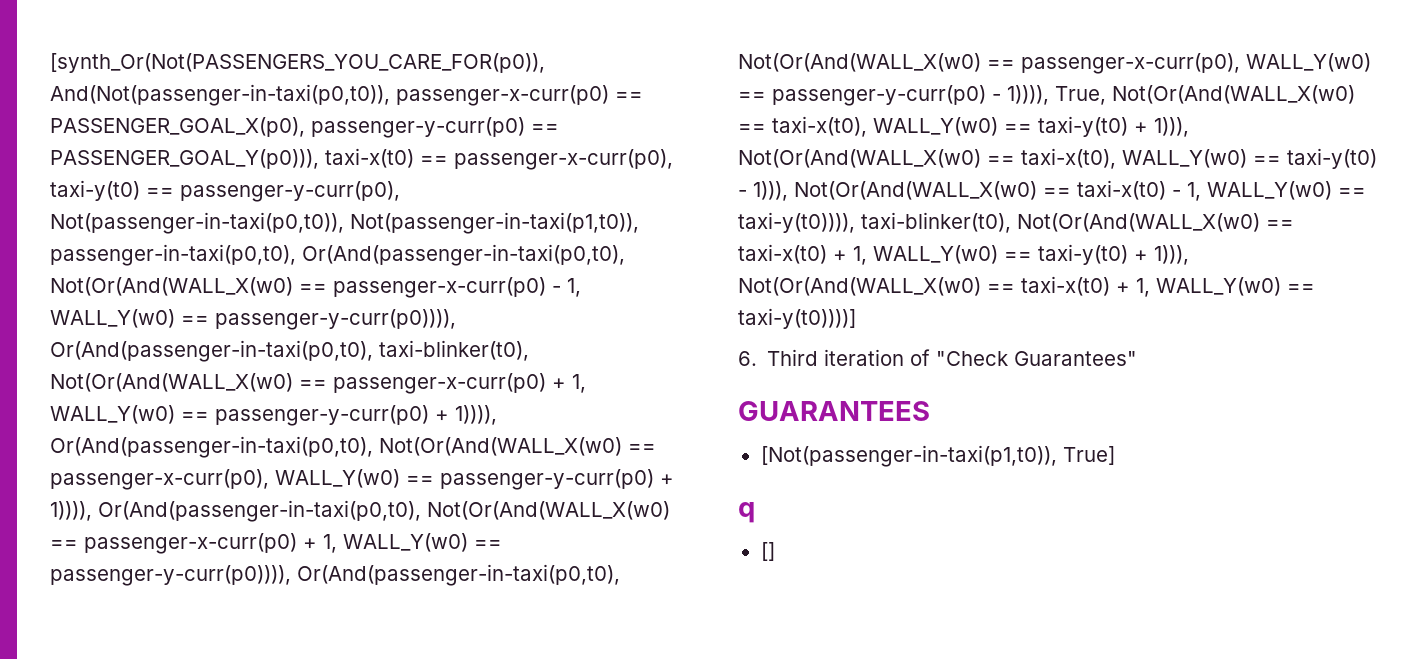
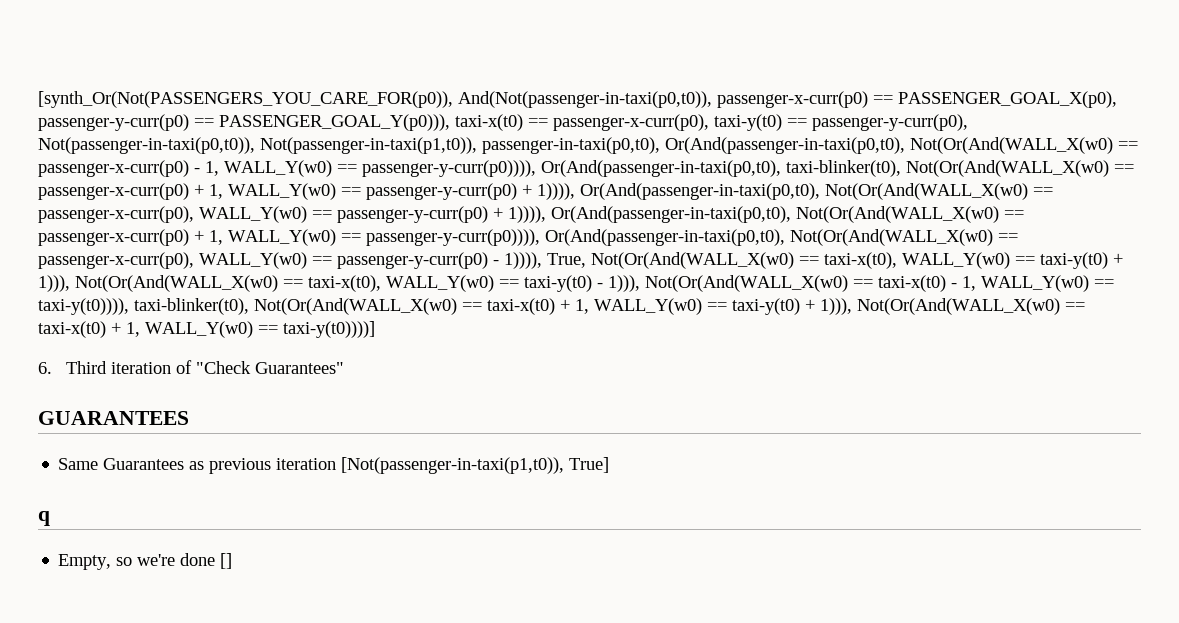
(930, 411) none -> [58,458,337,474] Same Guarantees as previous iteration
(755, 512) none -> [58,553,216,570] Empty, so we're done

